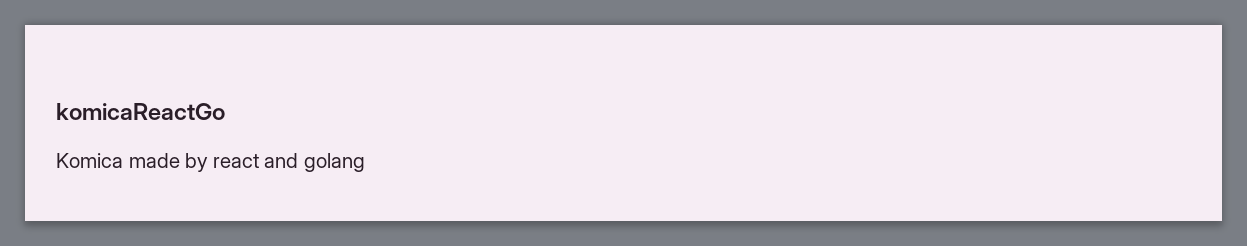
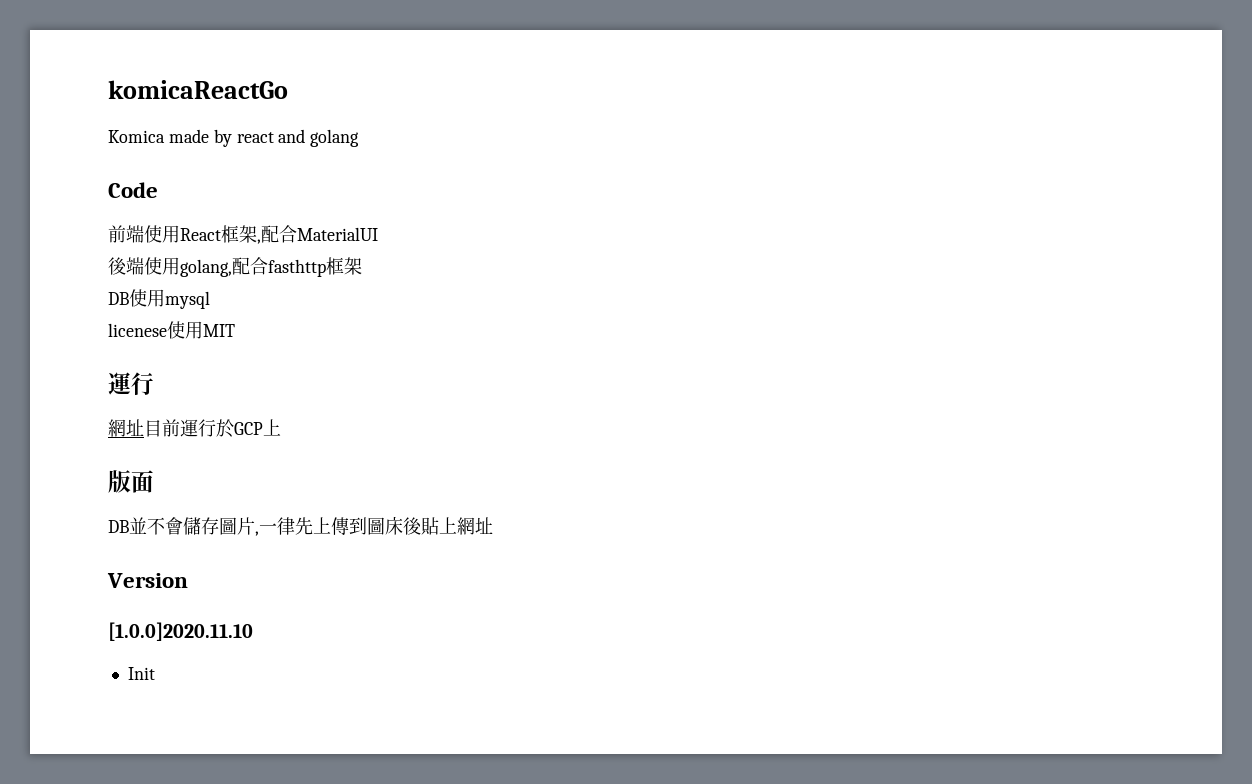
(365, 162) none -> [108,182,158,198] [108,225,378,244] [108,257,362,277] [108,289,210,309] [108,321,235,339] [108,372,154,396] [108,419,281,438] [108,470,154,493] [108,516,493,536] [107,573,188,588] [108,622,253,641] [127,667,155,680] // Code // 前端使用React框架,配合MaterialUI // 後端使用golang,配合fasthttp框架 // DB使用mysql // licenese使用MIT // 運行 // 網址目前運行於GCP上 // 版面 // DB並不會儲存圖片,一律先上傳到圖床後貼上網址 // Version // [1.0.0]2020.11.10 // Init

